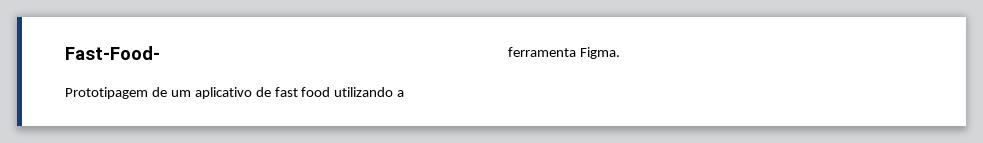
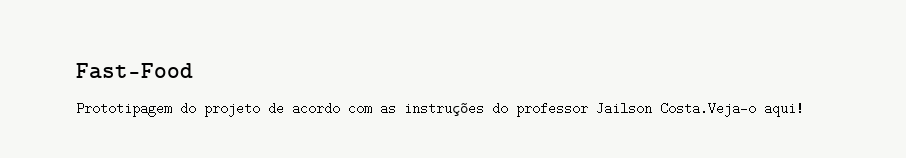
[65,46,160,60] Fast-Food- -> [76,63,193,79] Fast-Food
[151,87,405,99] [508,47,620,59] de um aplicativo de fast food utilizando a ferramenta Figma. -> [180,102,804,117] do projeto de acordo com as instruções do professor Jailson Costa.Veja-o aqui!

